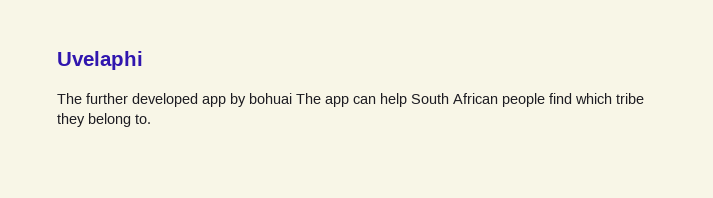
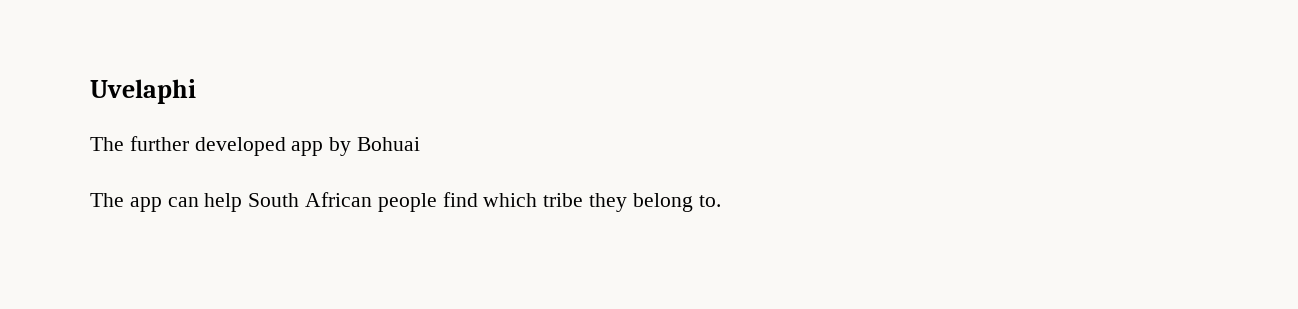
[249,93,292,104] bohuai -> [357,137,421,151] Bohuai //

